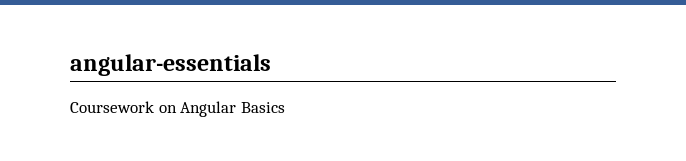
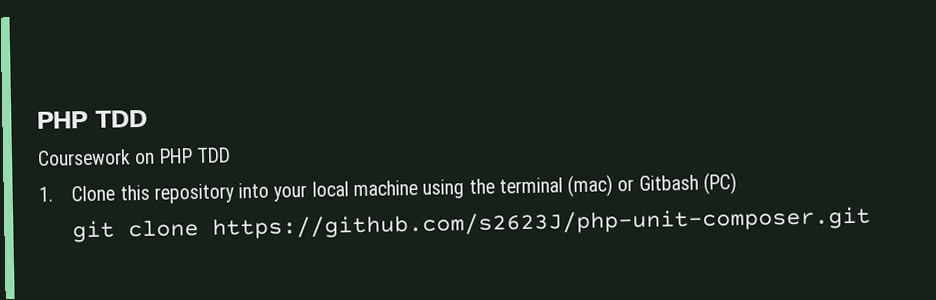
[70,54,271,76] angular-essentials -> [37,109,148,129] PHP TDD
[180,101,285,117] Angular Basics -> [158,147,231,164] [38,172,737,204] [72,206,872,243] PHP TDD // 1. Clone this repository into your local machine using the terminal (mac) or Gitbash (PC) // git clone https://github.com/s2623J/php-unit-composer.git

